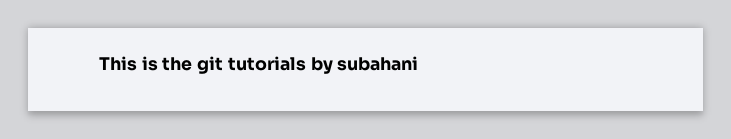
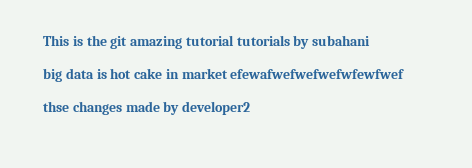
(224, 65) none -> [130,35,234,49] amazing tutorial
(419, 63) none -> [43,68,405,82] [43,101,251,115] // big data is hot cake in market efewafwefwefwefwfewfwef // thse changes made by developer2

